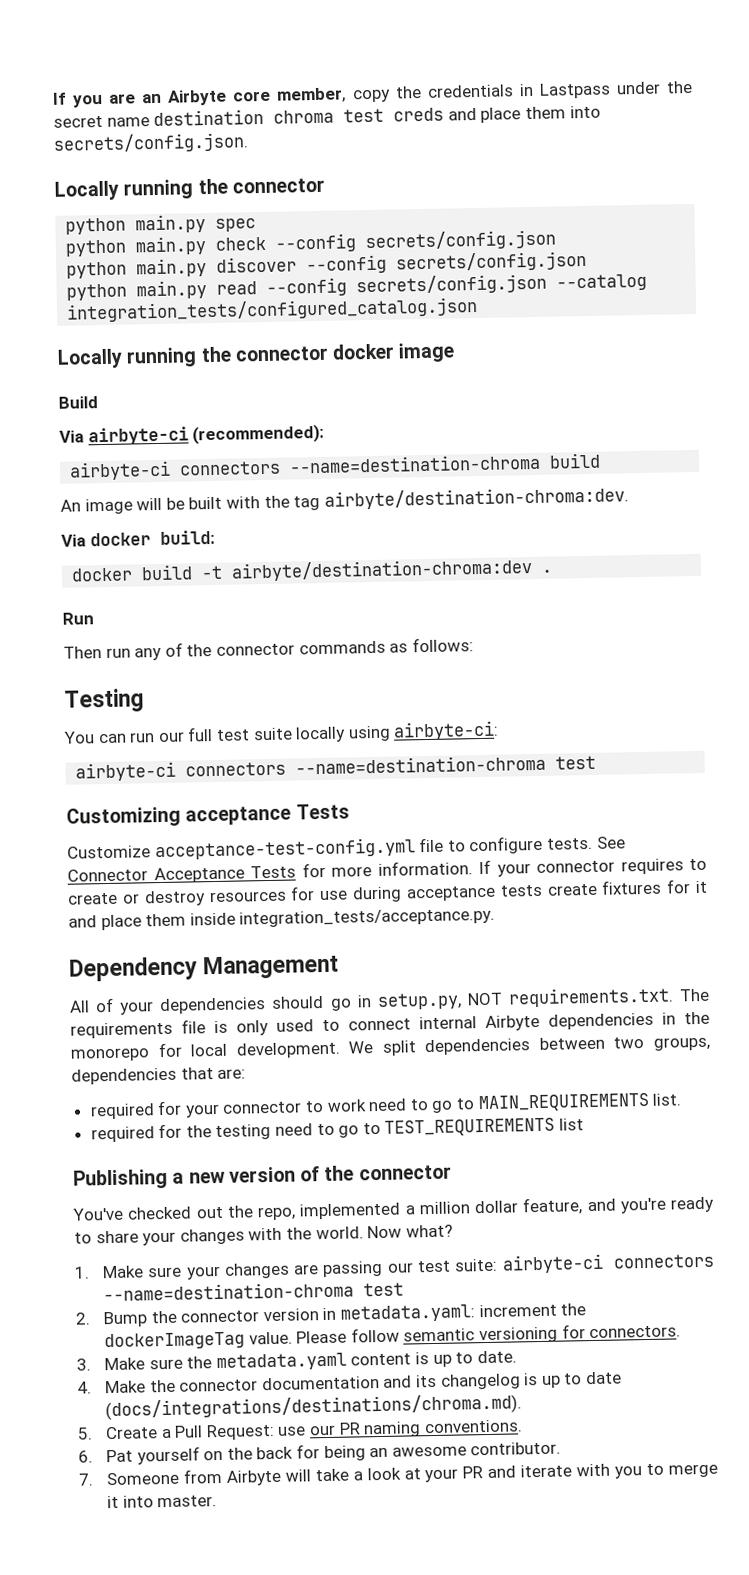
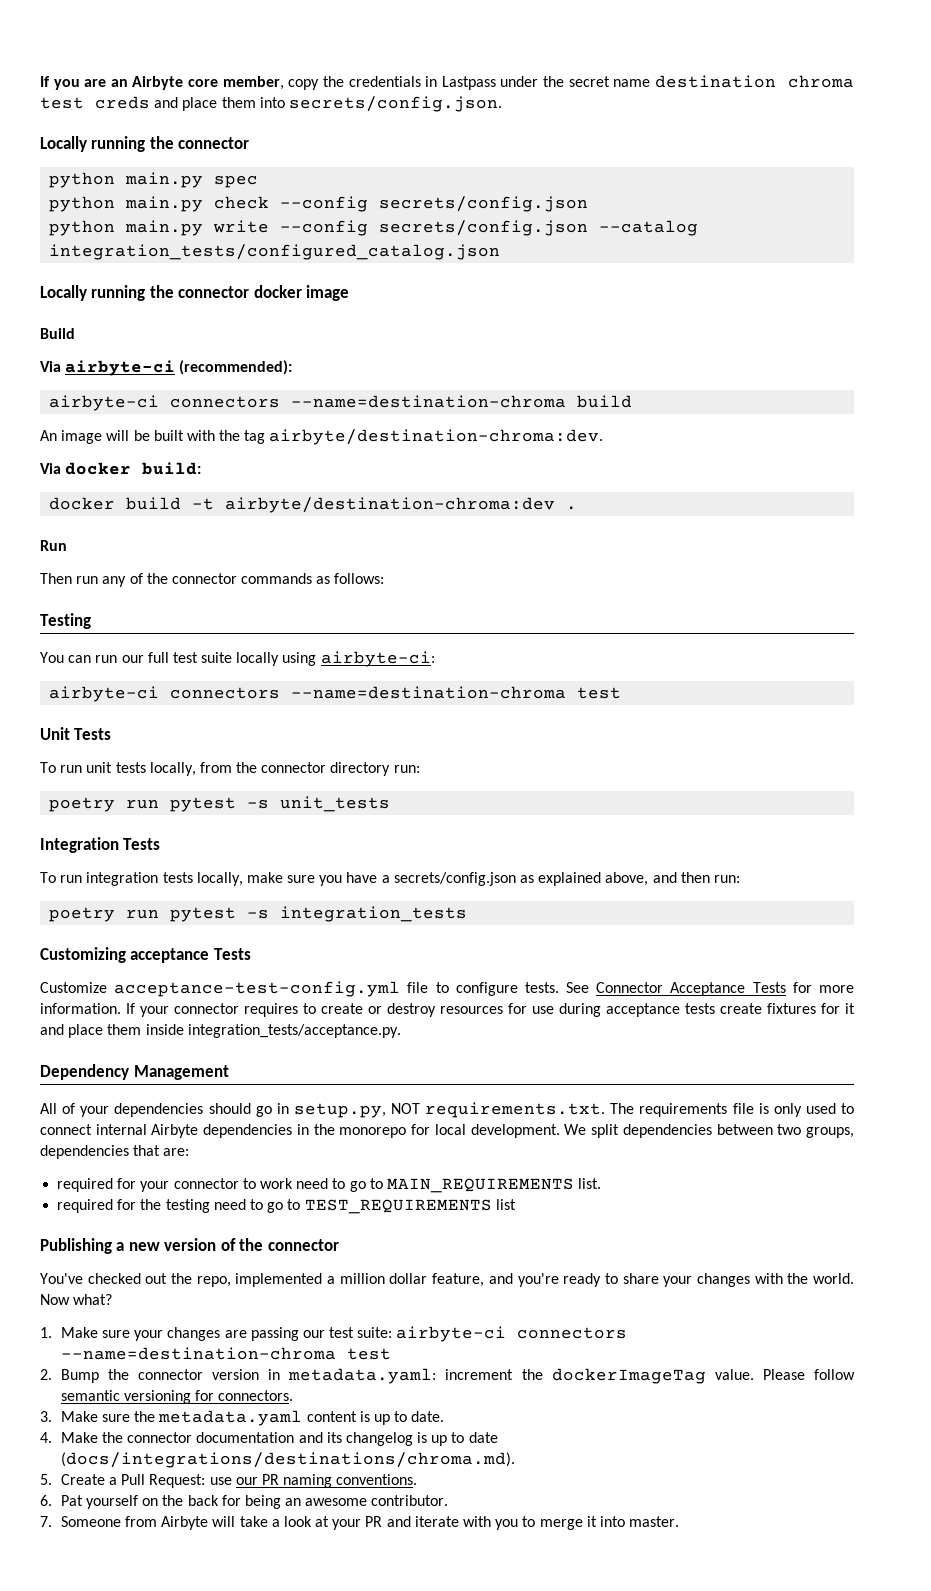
[216,250,588,275] [66,280,258,301] discover --config secrets/config.json // python main.py read -> [213,220,270,233] write
(597, 762) none -> [40,727,112,740] [40,762,420,776] [49,796,391,812] [40,837,161,853] [40,872,740,886] [49,906,468,922] // Unit Tests // To run unit tests locally, from the connector directory run: // poetry run pytest -s unit_tests // Integration Tests // To run integration tests locally, make sure you have a secrets/config.json as explained above, and then run: // poetry run pytest -s integration_tests

